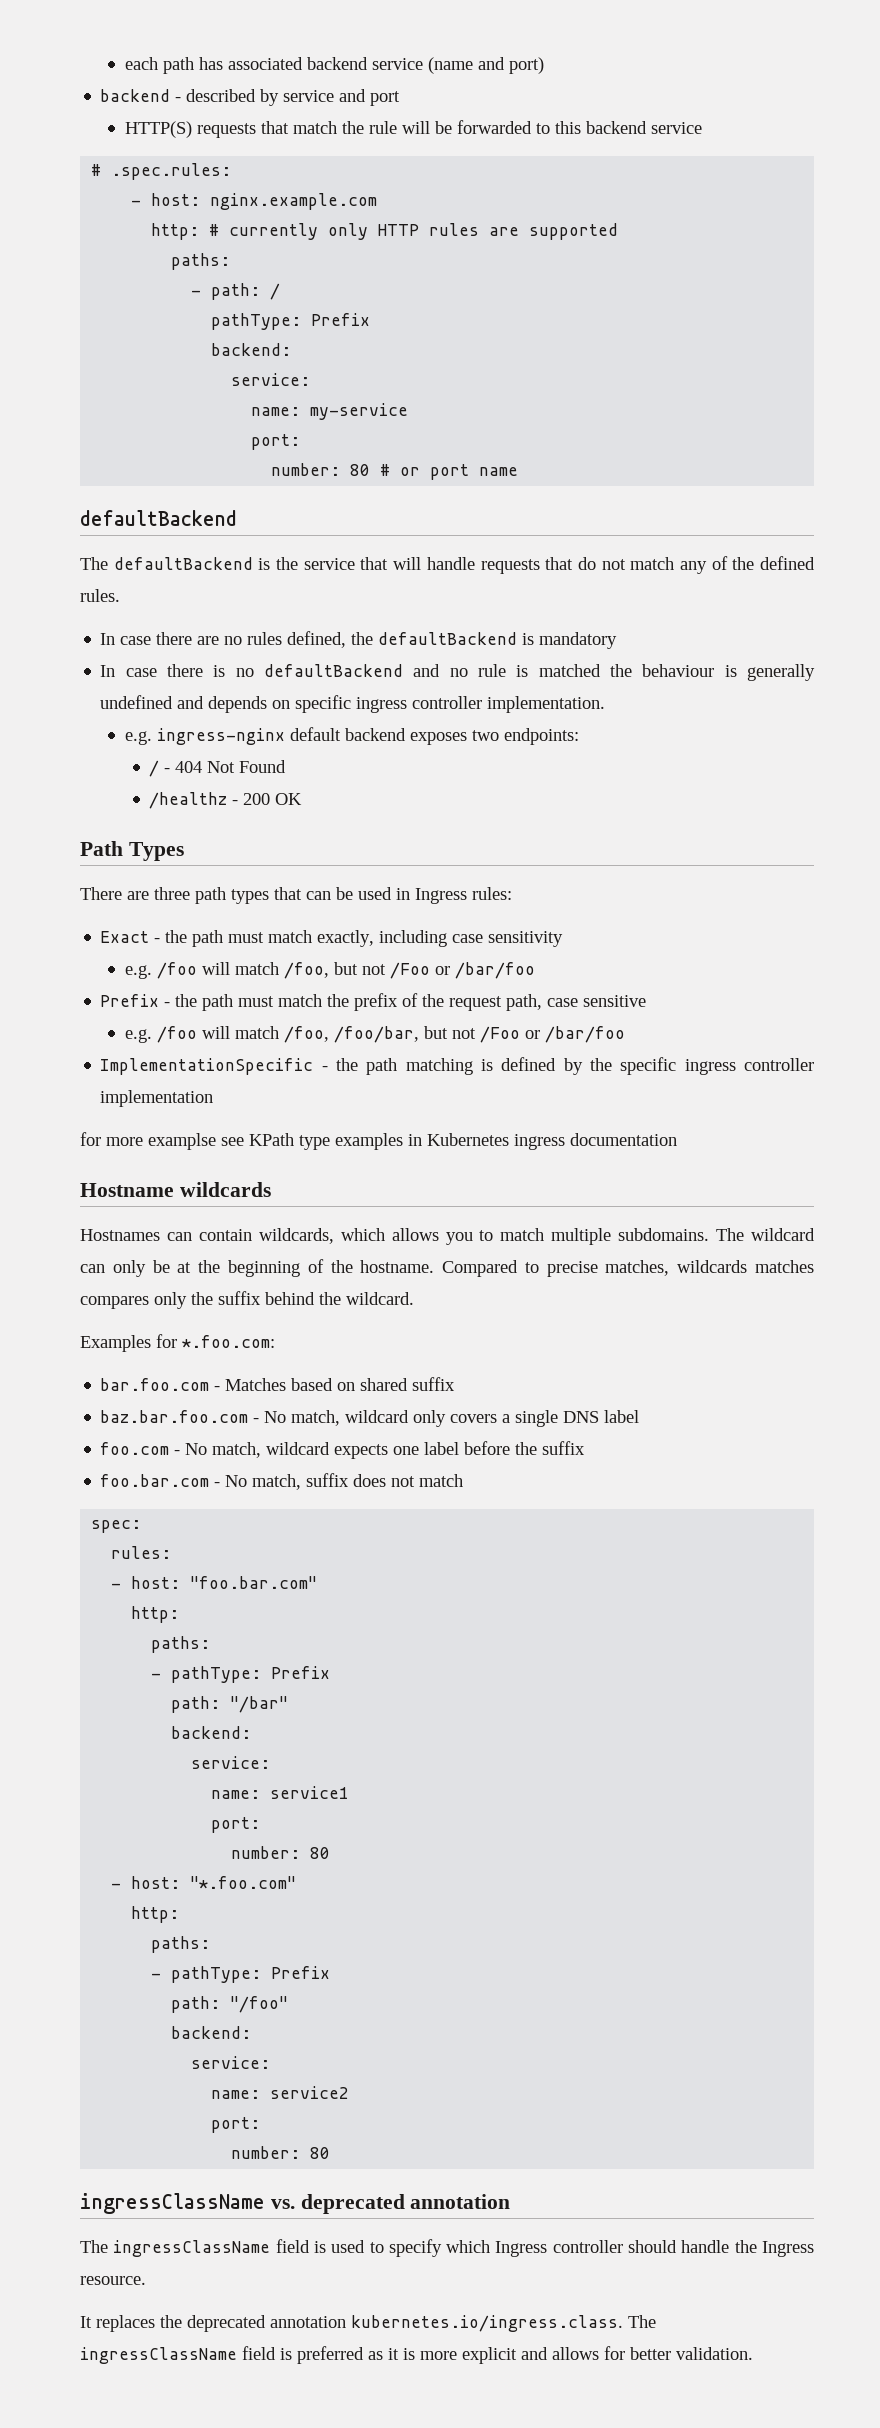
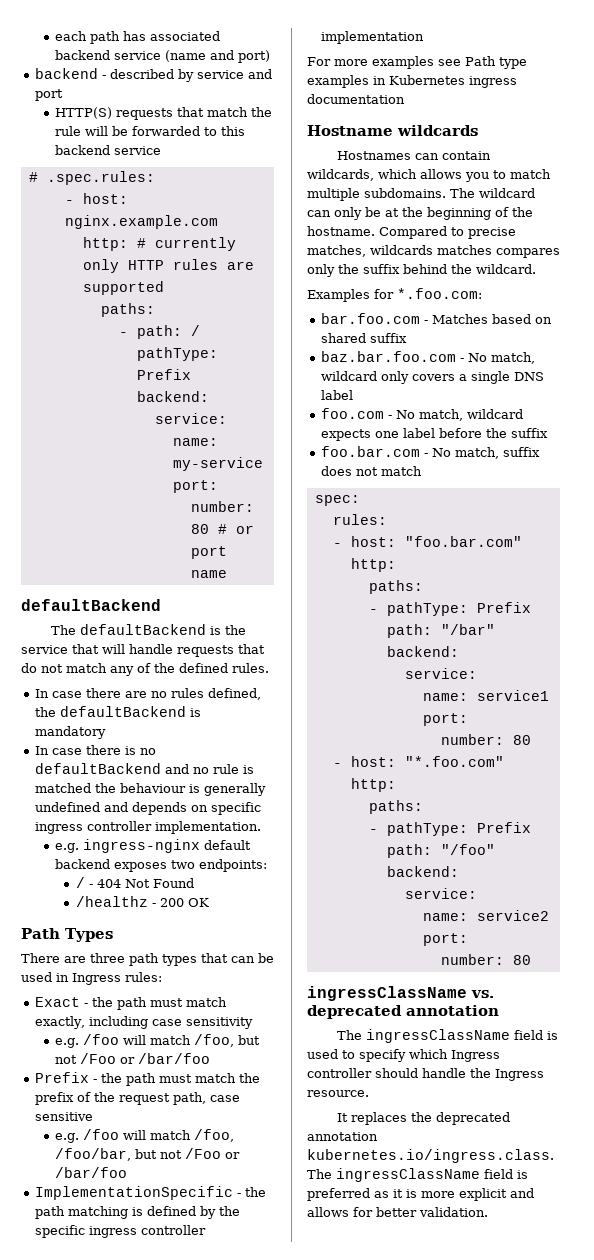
[80,1132,294,1150] for more examplse see KPath -> [307,56,496,69] For more examples see Path

